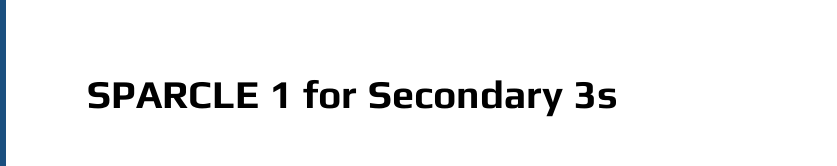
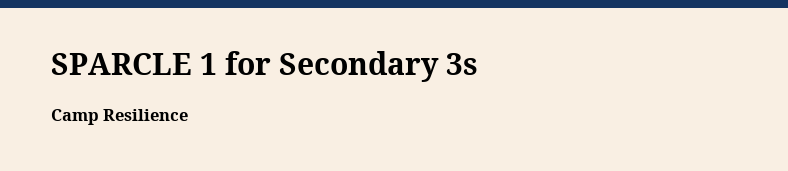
(618, 95) none -> [51,109,189,125] // Camp Resilience

